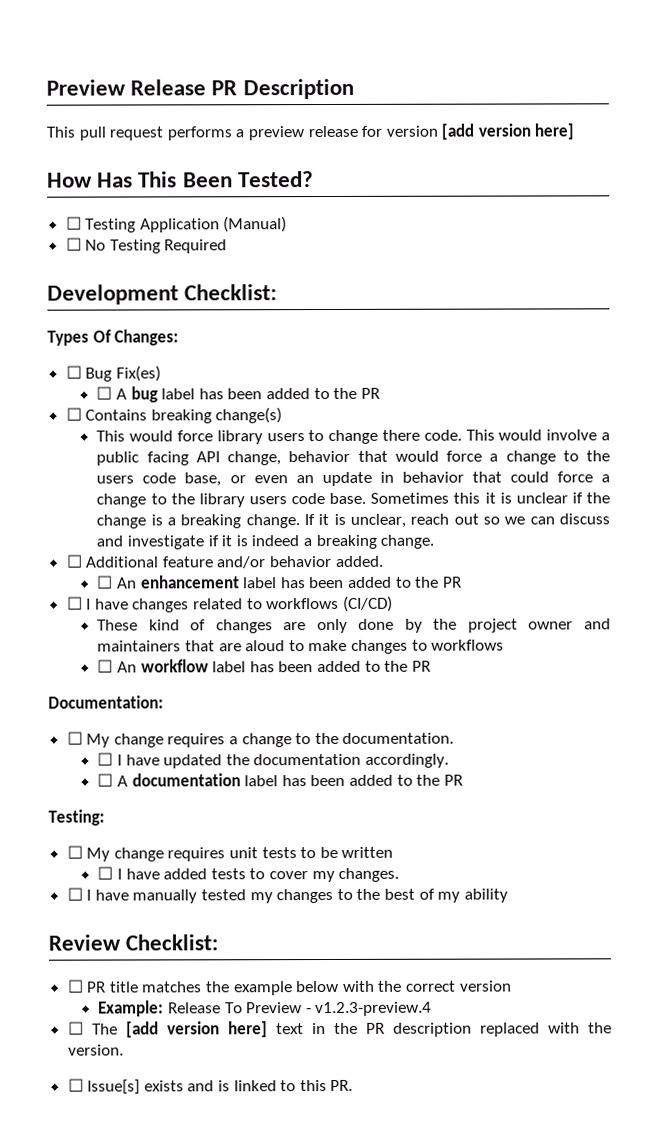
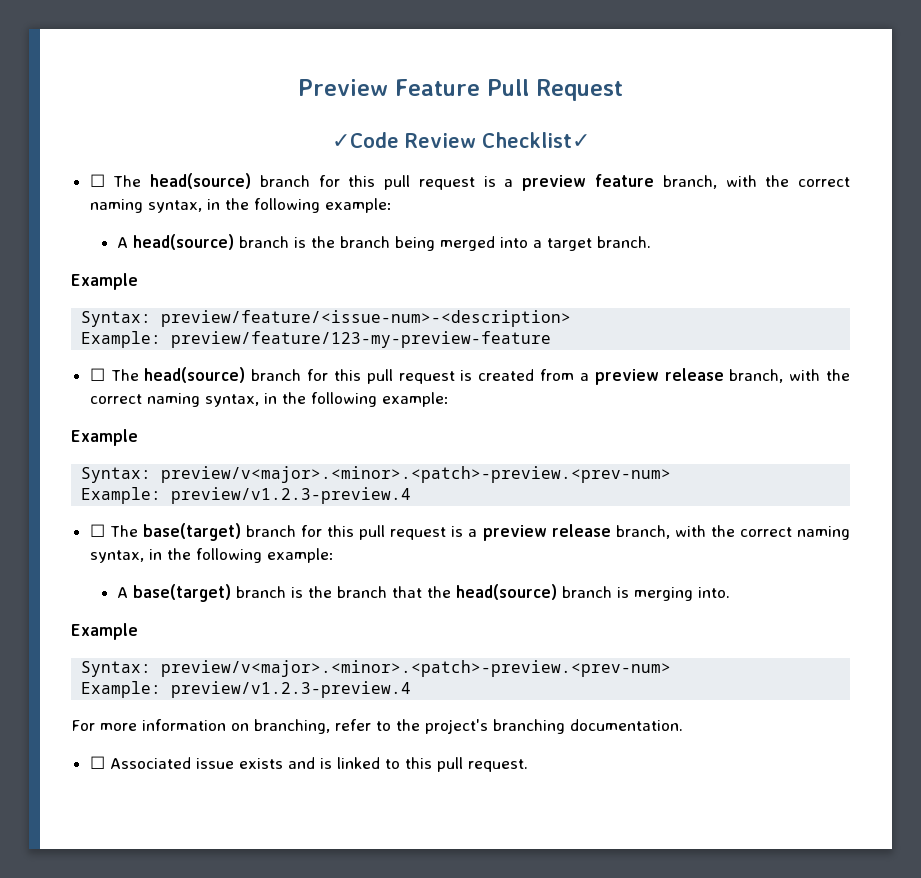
[46,78,354,100] [46,123,575,141] [47,171,314,188] [65,216,288,233] [65,237,228,254] [47,284,278,305] [47,329,180,346] [65,365,161,382] [96,386,380,403] [65,407,283,424] [96,429,610,445] [96,450,610,466] [96,471,610,487] [96,492,610,508] [96,513,611,529] [96,534,435,550] [65,554,384,569] [97,575,462,589] [66,595,393,613] [97,618,612,634] [97,639,505,654] [97,659,431,673] [48,695,164,709] [66,731,455,748] [97,752,449,769] [97,773,463,787] [48,809,105,826] [66,845,394,862] [97,866,400,883] [66,887,508,904] [48,934,219,951] [67,979,512,996] [98,1000,433,1017] [67,1021,612,1038] [67,1044,124,1056] [67,1078,141,1095] Preview Release PR Description // This pull request performs a preview release for version [add version here] // How Has This Been Tested? // ☐ Testing Application (Manual) // ☐ No Testing Required // Development Checklist: // Types Of Changes: // ☐ Bug Fix(es) // ☐ A bug label has been added to the PR // ☐ Contains breaking change(s) // This would force library users to change there code. This would involve a public facing API change, behavior that would force a change to the users code base, or even an update in behavior that could force a change to the library users code base. Sometimes this it is unclear if the change is a breaking change. If it is unclear, reach out so we can discuss and investigate if it is indeed a breaking change. // ☐ Additional feature and/or behavior added. // ☐ An enhancement label has been added to the PR // ☐ I have changes related to workflows (CI/CD) // These kind of changes are only done by the project owner and maintainers that are aloud to make changes to workflows // ☐ An workflow label has been added to the PR // Documentation: // ☐ My change requires a change to the documentation. // ☐ I have updated the documentation accordingly. // ☐ A documentation label has been added to the PR // Testing: // ☐ My change requires unit tests to be written // ☐ I have added tests to cover my changes. // ☐ I have manually tested my changes to the best of my ability // Review Checklist: // ☐ PR title matches the example below with the correct version // Example: Release To Preview - v1.2.3-preview.4 // ☐ The [add version here] text in the PR description replaced with the version. // ☐ Issue[s] -> [298,79,623,101] [331,132,590,148] [89,173,850,191] [89,198,392,213] [117,234,652,251] [71,273,138,290] [81,310,572,327] [81,331,552,348] [89,367,850,385] [89,392,449,407] [71,429,138,446] [81,466,672,483] [81,487,412,504] [89,523,850,541] [89,548,334,563] [117,584,731,602] [71,623,138,640] [81,660,672,677] [81,681,412,698] [71,719,683,734] [89,756,234,769] Preview Feature Pull Request // ✓Code Review Checklist✓ // ☐ The head(source) branch for this pull request is a preview feature branch, with the correct naming syntax, in the following example: // A head(source) branch is the branch being merged into a target branch. // Example // Syntax: preview/feature/<issue-num>-<description> // Example: preview/feature/123-my-preview-feature // ☐ The head(source) branch for this pull request is created from a preview release branch, with the correct naming syntax, in the following example: // Example // Syntax: preview/v<major>.<minor>.<patch>-preview.<prev-num> // Example: preview/v1.2.3-preview.4 // ☐ The base(target) branch for this pull request is a preview release branch, with the correct naming syntax, in the following example: // A base(target) branch is the branch that the head(source) branch is merging into. // Example // Syntax: preview/v<major>.<minor>.<patch>-preview.<prev-num> // Example: preview/v1.2.3-preview.4 // For more information on branching, refer to the project's branching documentation. // ☐ Associated issue
[330,1079,354,1091] PR. -> [436,757,528,772] pull request.

